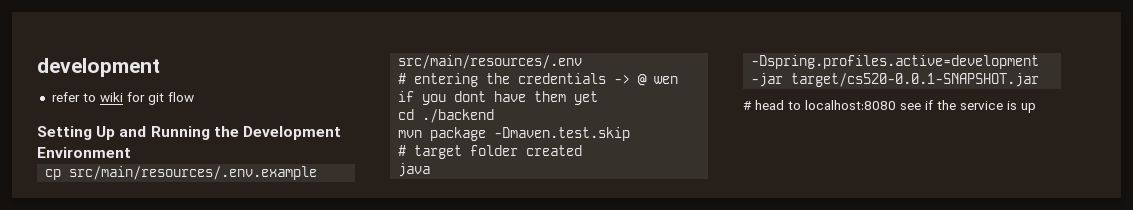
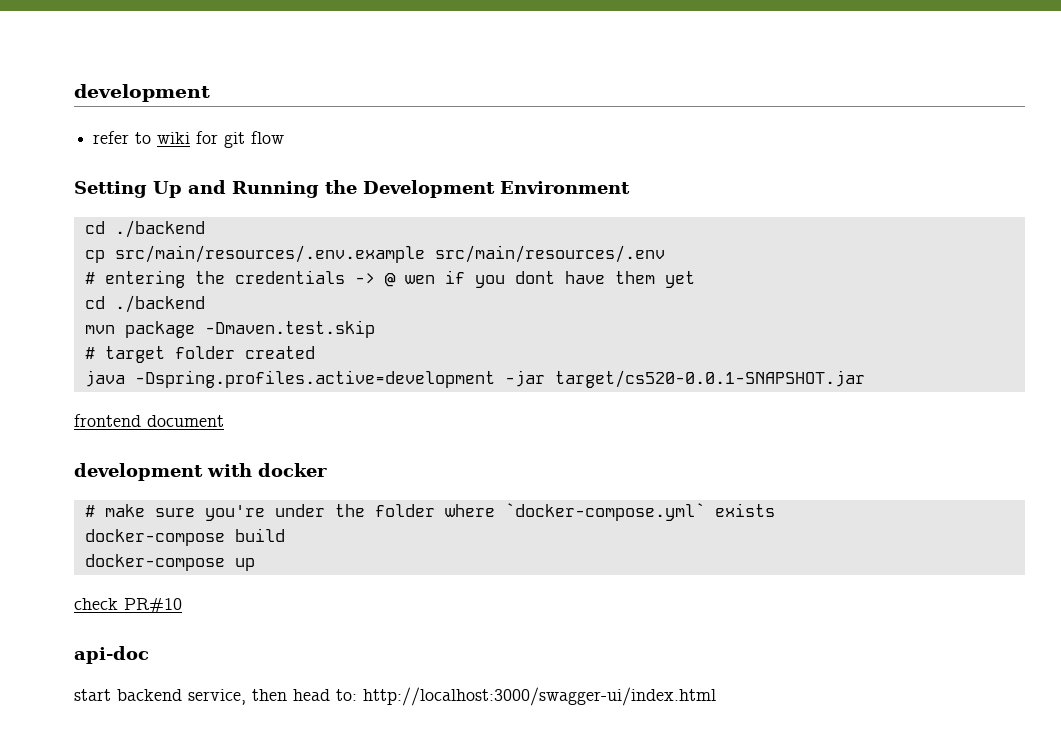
(131, 152) none -> [84,220,205,238] // cd ./backend
[743,100,1036,113] # head to localhost:8080 see if the service is up -> [74,414,224,427] [74,463,327,481] [84,503,775,521] [84,528,285,546] [84,554,255,571] [74,597,182,614] [74,646,149,664] [74,687,716,706] frontend document // development with docker // # make sure you're under the folder where `docker-compose.yml` exists // docker-compose build // docker-compose up // check PR#10 // api-doc // start backend service, then head to: http://localhost:3000/swagger-ui/index.html

